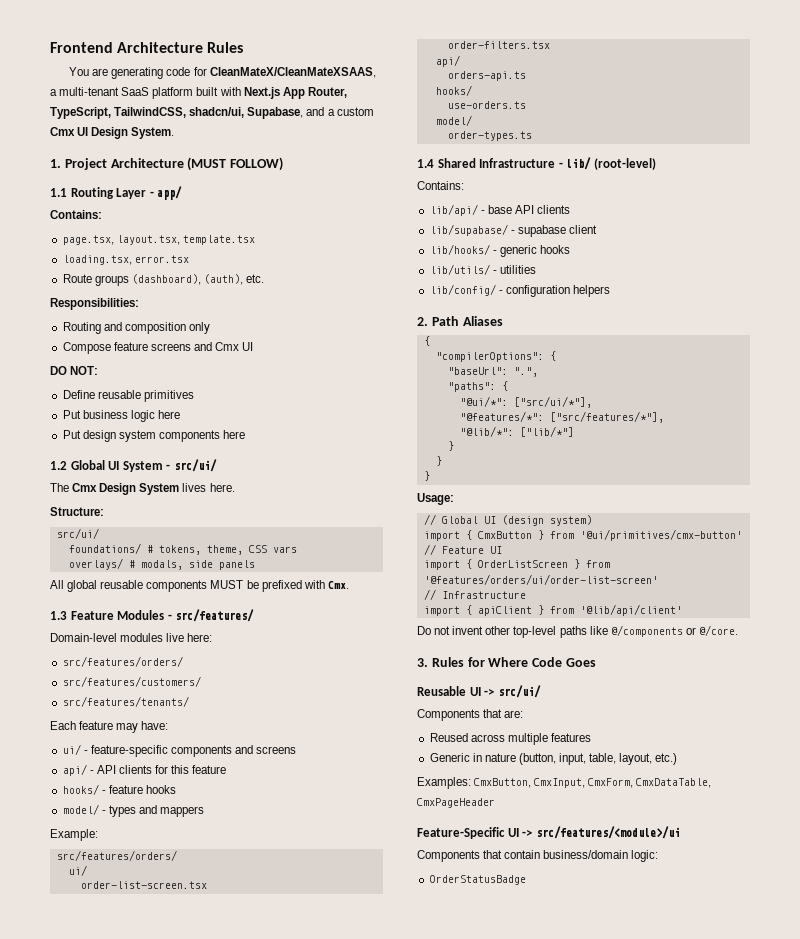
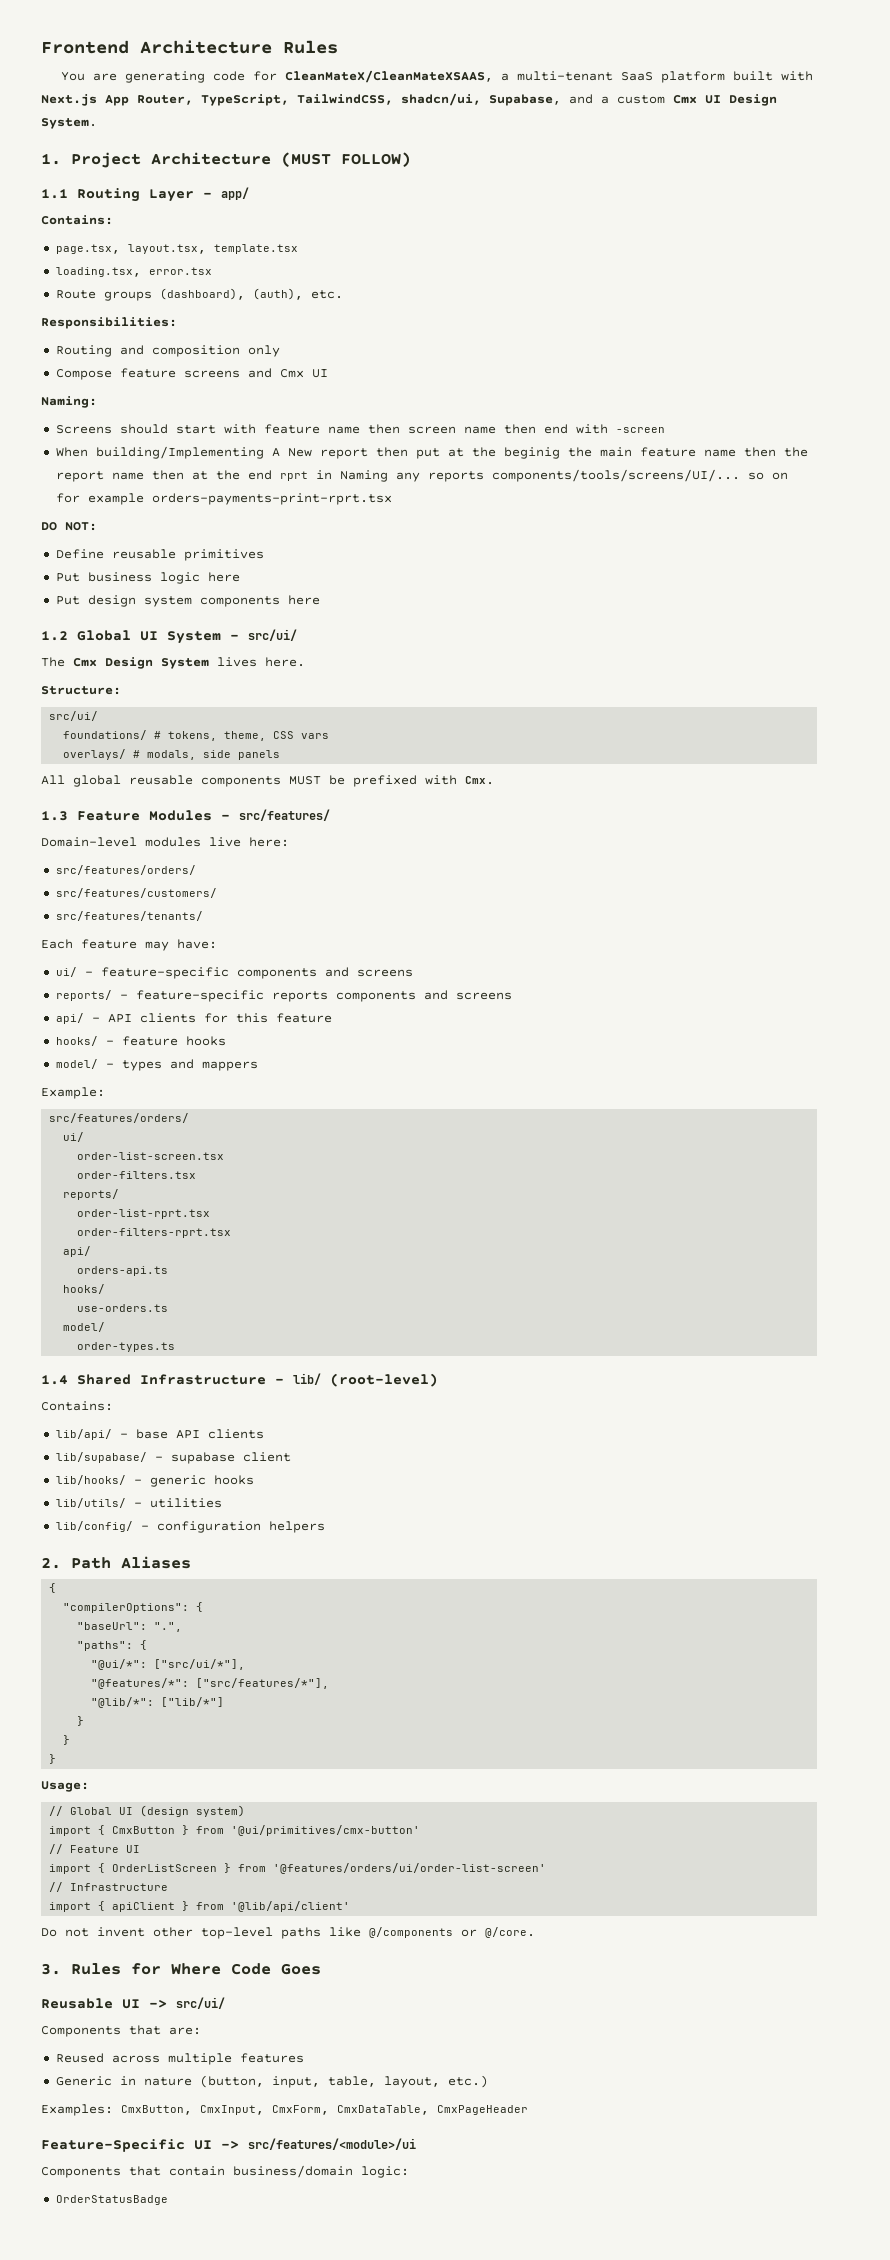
(254, 346) none -> [41,396,97,408] [55,424,665,434] [55,446,808,459] [55,469,788,482] [55,493,392,505] // Naming: // Screens should start with feature name then screen name then end with -screen // When building/Implementing A New report then put at the beginig the main feature name then the report name then at the end rprt in Naming any reports components/tools/screens/UI/... so on for example orders-payments-print-rprt.tsx
(297, 750) none -> [55,990,512,1002] // reports/ - feature-specific reports components and screens
(550, 45) none -> [63,1189,120,1200] [77,1209,211,1219] [77,1228,232,1238] // reports/ // order-list-rprt.tsx // order-filters-rprt.tsx

